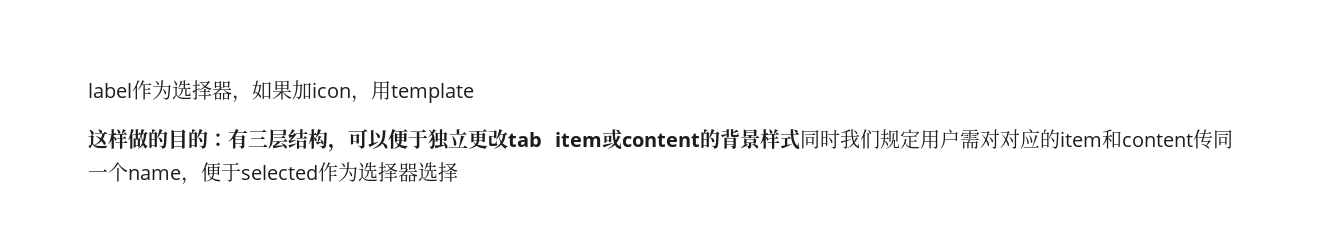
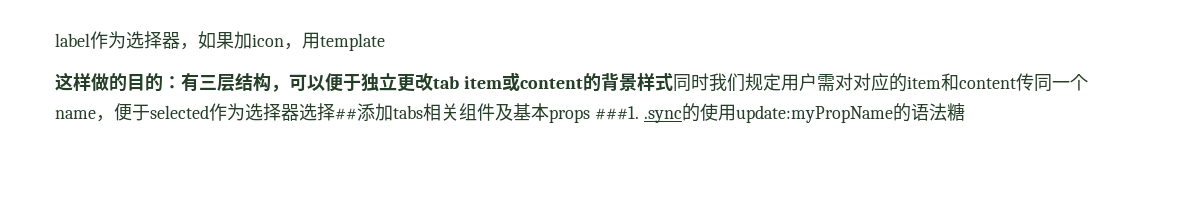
(458, 172) none -> [335,103,965,123] ##添加tabs相关组件及基本props ###1. .sync的使用update:myPropName的语法糖

